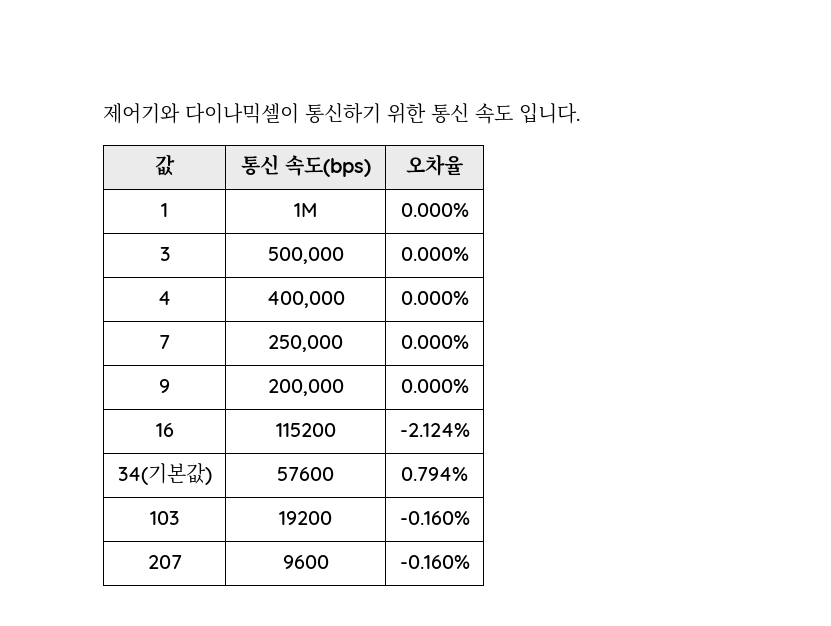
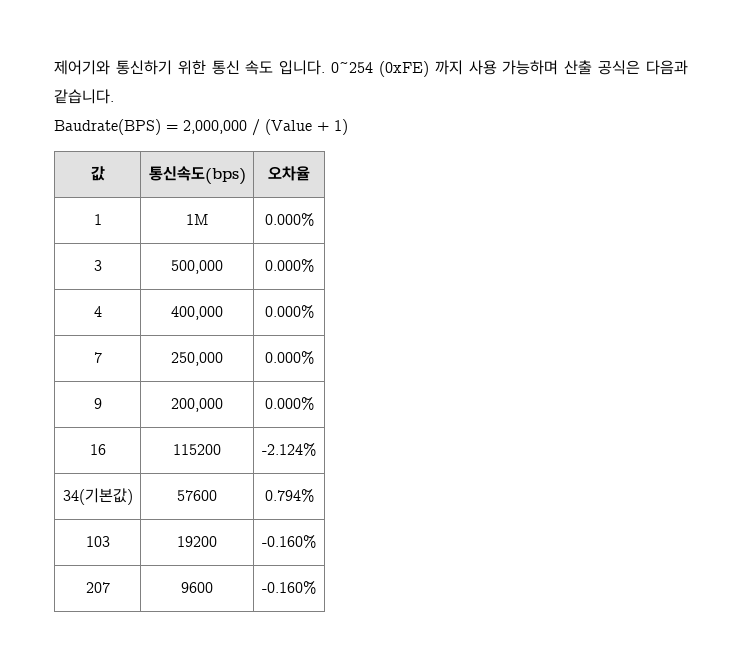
[185,103,299,124] 다이나믹셀이 -> (110, 67) none
(580, 113) none -> [331,60,688,77] [54,89,114,104] [54,119,348,136] 0~254 (0xFE) 까지 사용 가능하며 산출 공식은 다음과 같습니다. // Baudrate(BPS) = 2,000,000 / (Value + 1)
[240,154,371,177] 통신 속도(bps) -> [148,166,246,185] 통신속도(bps)

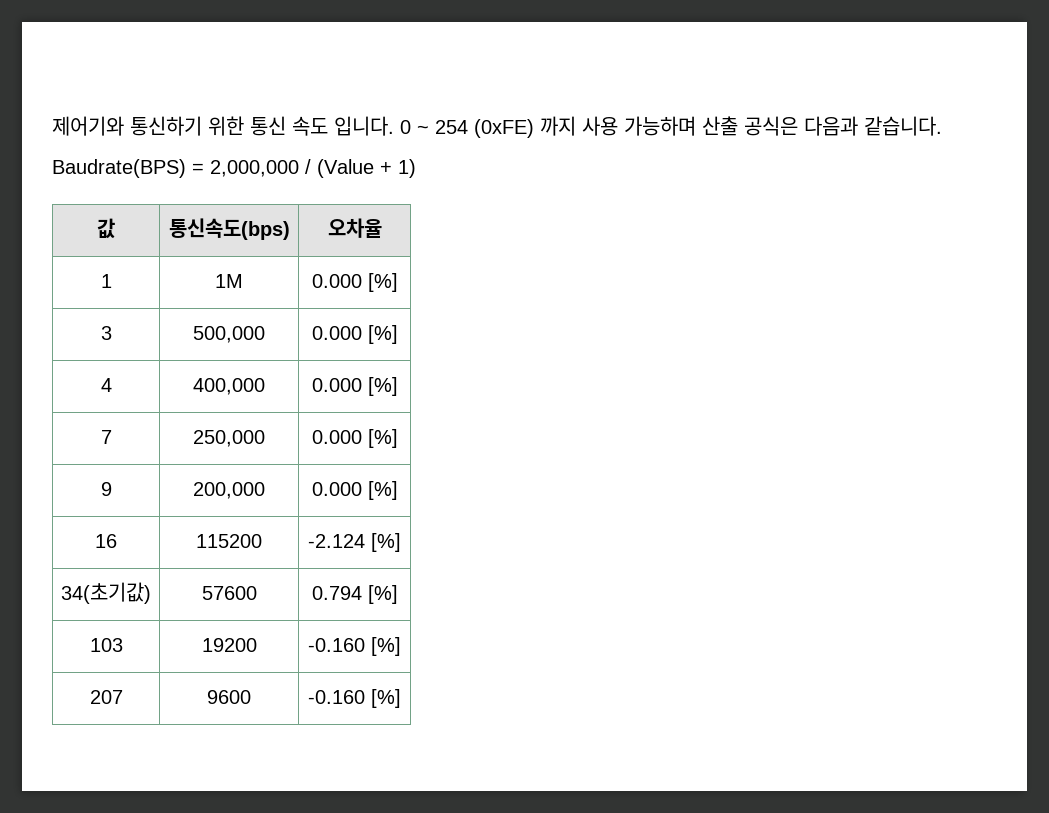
[331,61,374,73] 0~254 -> [400,120,468,134] 0 ~ 254
[264,213,314,226] 0.000% -> [311,273,398,292] 0.000 [%]
[264,259,314,272] 0.000% -> [311,325,398,344] 0.000 [%]
[264,305,314,318] 0.000% -> [311,377,398,396] 0.000 [%]
[264,351,314,364] 0.000% -> [311,429,398,448] 0.000 [%]
[264,397,314,410] 0.000% -> [311,481,398,500] 0.000 [%]
[262,443,316,456] [62,488,133,505] -2.124% // 34(기본값) -> [308,533,401,552] [61,582,151,604] -2.124 [%] // 34(초기값)
[264,489,314,502] 0.794% -> [311,585,398,604] 0.794 [%]
[262,535,316,548] -0.160% -> [308,637,401,656] -0.160 [%]
[262,581,316,594] -0.160% -> [308,689,401,708] -0.160 [%]

